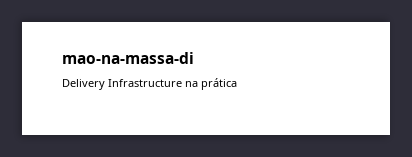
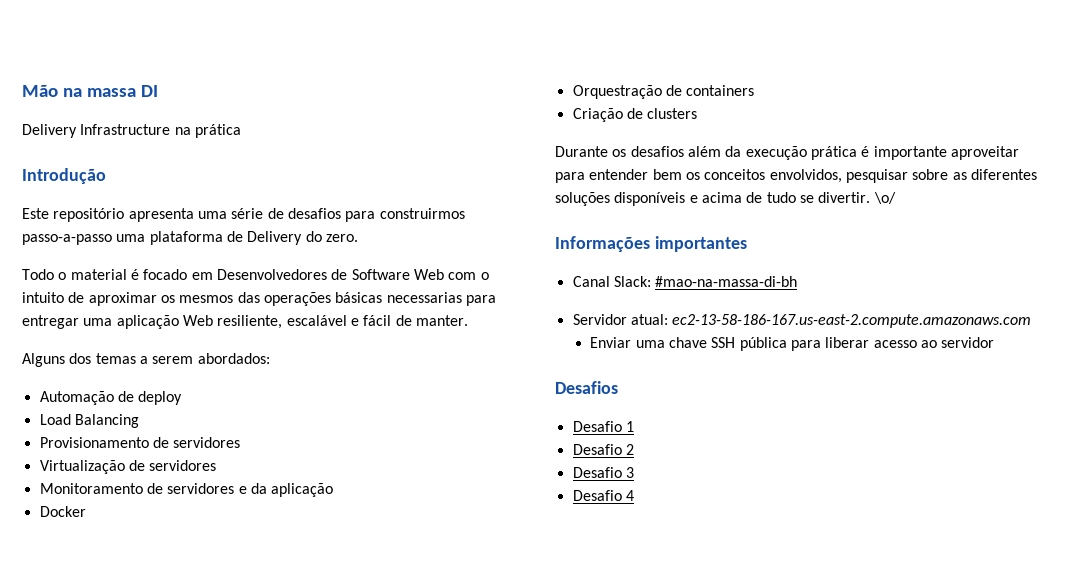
[62,52,194,64] mao-na-massa-di -> [22,85,158,97] Mão na massa DI
(237, 84) none -> [22,168,106,184] [22,208,465,222] [22,231,358,245] [22,269,489,280] [22,292,496,306] [22,315,468,329] [22,353,270,367] [39,391,183,405] [39,414,139,428] [39,437,241,448] [39,460,217,474] [39,483,334,497] [39,506,86,517] [572,85,755,99] [572,108,698,122] [555,146,1019,160] [555,169,1037,183] [555,192,896,206] [555,236,747,252] [572,276,798,287] [572,314,1032,328] [590,337,995,351] [555,381,618,394] [572,421,634,432] [572,444,634,455] [572,467,634,478] [572,490,634,501] // Introdução // Este repositório apresenta uma série de desafios para construirmos passo-a-passo uma plataforma de Delivery do zero. // Todo o material é focado em Desenvolvedores de Software Web com o intuito de aproximar os mesmos das operações básicas necessarias para entregar uma aplicação Web resiliente, escalável e fácil de manter. // Alguns dos temas a serem abordados: // Automação de deploy // Load Balancing // Provisionamento de servidores // Virtualização de servidores // Monitoramento de servidores e da aplicação // Docker // Orquestração de containers // Criação de clusters // Durante os desafios além da execução prática é importante aproveitar para entender bem os conceitos envolvidos, pesquisar sobre as diferentes soluções disponíveis e acima de tudo se divertir. \o/ // Informações importantes // Canal Slack: #mao-na-massa-di-bh // Servidor atual: ec2-13-58-186-167.us-east-2.compute.amazonaws.com // Enviar uma chave SSH pública para liberar acesso ao servidor // Desafios // Desafio 1 // Desafio 2 // Desafio 3 // Desafio 4

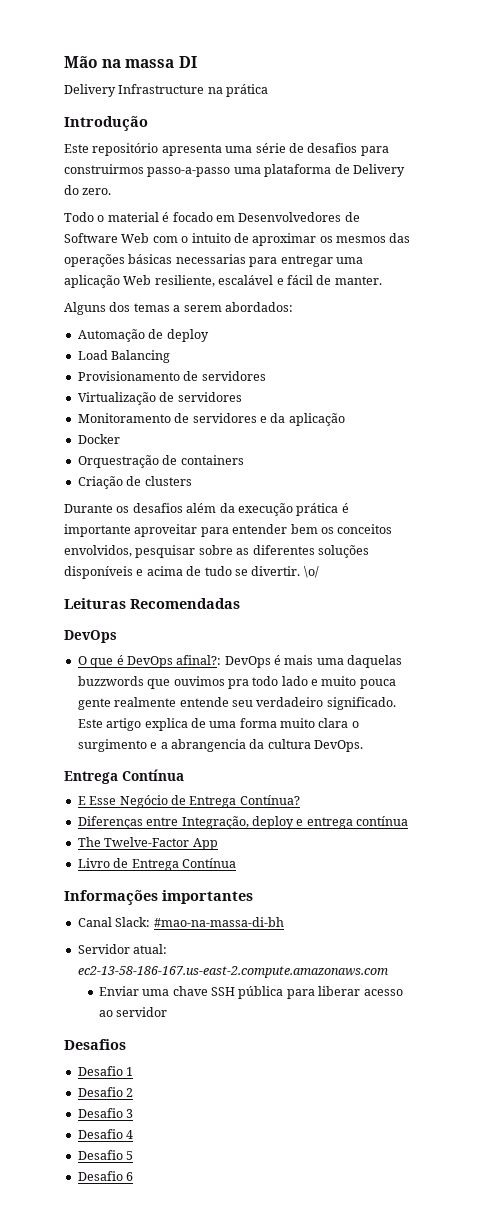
(896, 198) none -> [64,598,240,609] [64,630,117,643] [77,655,403,668] [77,676,396,689] [77,697,396,710] [77,718,359,731] [77,739,363,752] [64,769,184,784] [77,795,300,808] [77,816,408,829] [77,837,218,850] [77,858,236,871] // Leituras Recomendadas // DevOps // O que é DevOps afinal?: DevOps é mais uma daquelas buzzwords que ouvimos pra todo lado e muito pouca gente realmente entende seu verdadeiro significado. Este artigo explica de uma forma muito clara o surgimento e a abrangencia da cultura DevOps. // Entrega Contínua // E Esse Negócio de Entrega Contínua? // Diferenças entre Integração, deploy e entrega contínua // The Twelve-Factor App // Livro de Entrega Contínua
(634, 495) none -> [77,1150,134,1160] [77,1171,134,1181] // Desafio 5 // Desafio 6

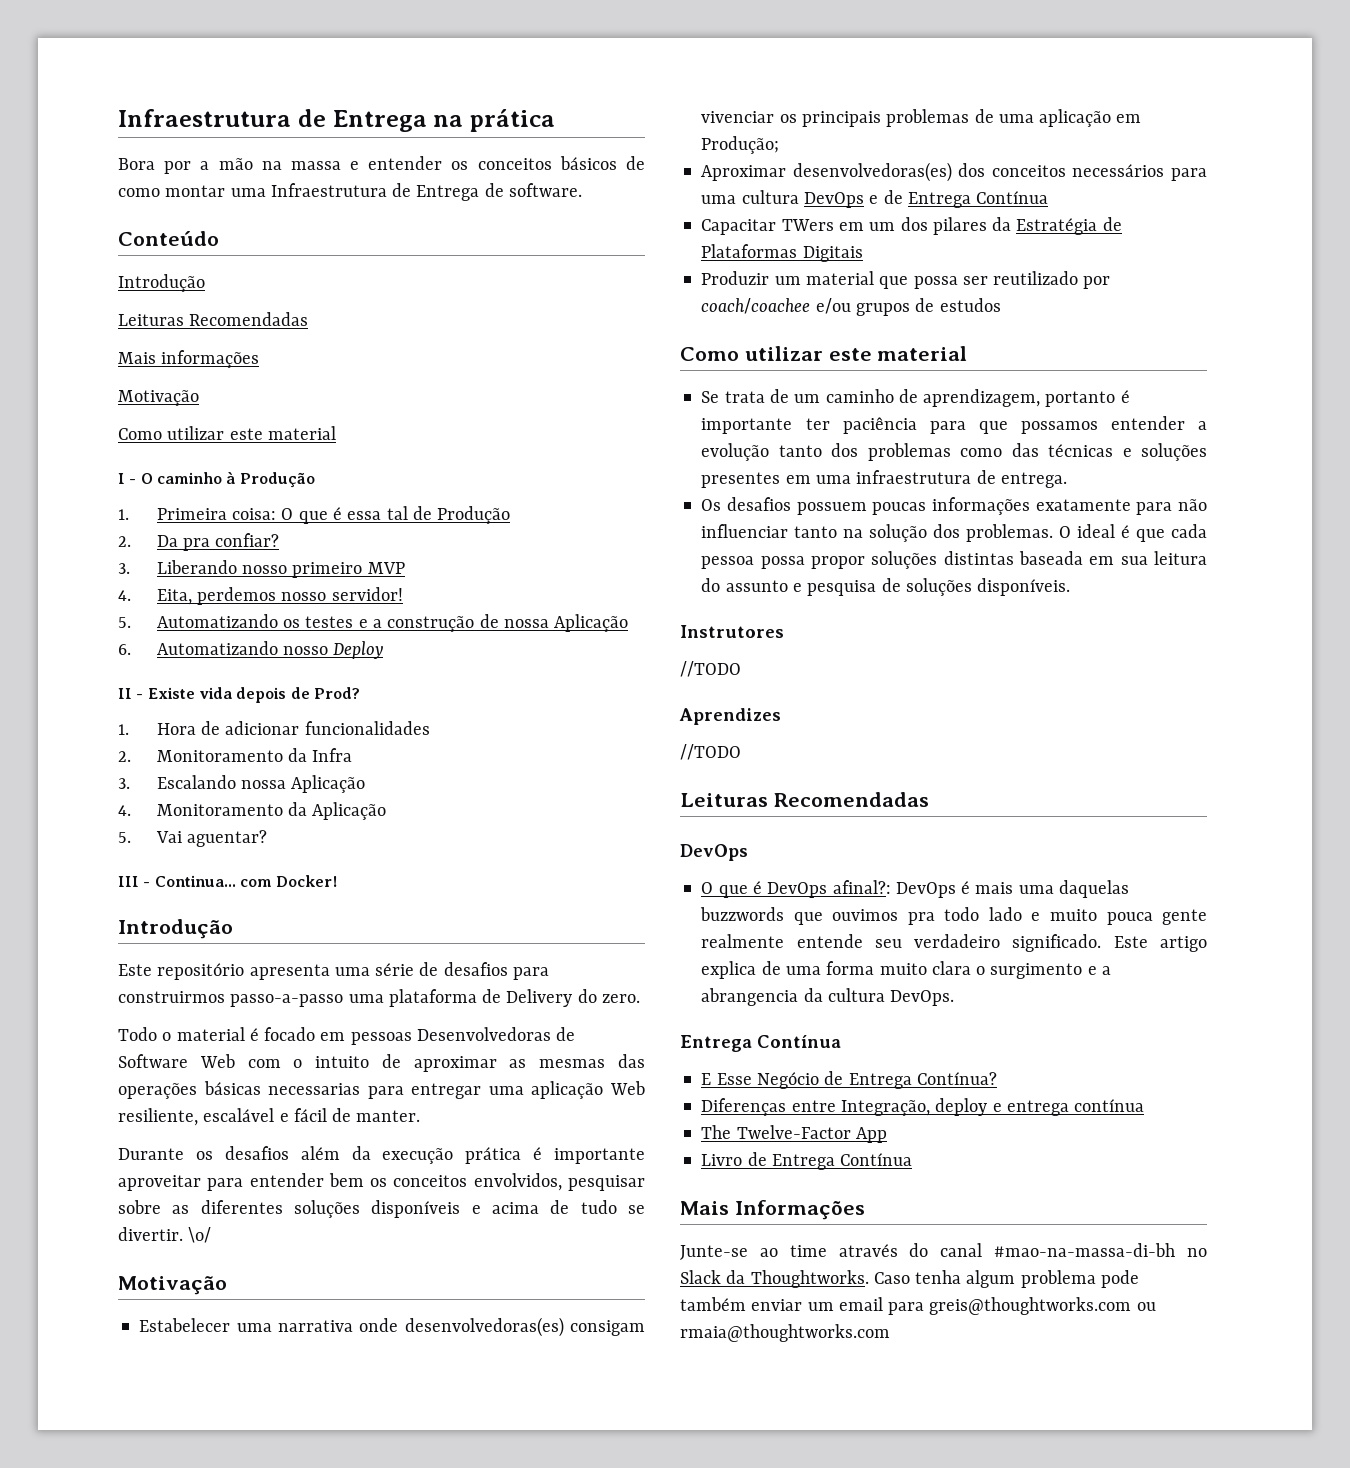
[64,56,197,68] [64,84,269,97] Mão na massa DI // Delivery Infrastructure na prática -> [118,109,555,132] [118,156,645,174] [118,183,582,201] [118,231,219,246] [118,274,205,292] [118,312,309,326] [118,350,260,368] [118,390,199,406] [118,426,336,440] [118,472,315,488] [118,506,511,524] [118,533,280,551] [118,560,405,578] [118,587,403,605] [118,614,629,632] [118,641,384,659] [118,687,360,703] [118,721,430,735] [118,748,353,762] [118,775,366,793] [118,802,387,820] [118,830,268,847] [118,875,338,887] Infraestrutura de Entrega na prática // Bora por a mão na massa e entender os conceitos básicos de como montar uma Infraestrutura de Entrega de software. // Conteúdo // Introdução // Leituras Recomendadas // Mais informações // Motivação // Como utilizar este material // I - O caminho à Produção // 1. Primeira coisa: O que é essa tal de Produção // 2. Da pra confiar? // 3. Liberando nosso primeiro MVP // 4. Eita, perdemos nosso servidor! // 5. Automatizando os testes e a construção de nossa Aplicação // 6. Automatizando nosso Deploy // II - Existe vida depois de Prod? // 1. Hora de adicionar funcionalidades // 2. Monitoramento da Infra // 3. Escalando nossa Aplicação // 4. Monitoramento da Aplicação // 5. Vai aguentar? // III - Continua... com Docker!
[238,212,342,222] Desenvolvedores -> [350,1027,551,1045] pessoas Desenvolvedoras
[319,236,386,243] os mesmos -> [509,1059,606,1068] as mesmas
[64,302,293,315] [77,329,209,342] [77,350,171,363] [77,371,266,381] [77,392,242,405] [77,413,345,426] [77,434,120,444] [77,455,244,468] [77,476,192,489] // Alguns dos temas a serem abordados: // Automação de deploy // Load Balancing // Provisionamento de servidores // Virtualização de servidores // Monitoramento de servidores e da aplicação // Docker // Orquestração de containers // Criação de clusters -> (421, 1116) none
(319, 572) none -> [118,1276,227,1295] [139,1317,645,1337] [701,109,1142,127] [701,136,780,154] [701,162,1207,182] [701,190,1049,208] [701,217,1122,235] [701,244,863,262] [701,271,1111,289] [701,298,1001,316] [680,346,968,361] [701,389,1130,407] [701,416,1207,434] [701,443,1207,461] [701,470,1067,488] [701,497,1207,515] [701,524,1207,542] [701,551,1207,569] [701,578,1071,596] [680,625,784,638] [680,661,741,677] [679,708,781,725] [680,744,741,760] // Motivação // Estabelecer uma narrativa onde desenvolvedoras(es) consigam vivenciar os principais problemas de uma aplicação em Produção; // Aproximar desenvolvedoras(es) dos conceitos necessários para uma cultura DevOps e de Entrega Contínua // Capacitar TWers em um dos pilares da Estratégia de Plataformas Digitais // Produzir um material que possa ser reutilizado por coach/coachee e/ou grupos de estudos // Como utilizar este material // Se trata de um caminho de aprendizagem, portanto é importante ter paciência para que possamos entender a evolução tanto dos problemas como das técnicas e soluções presentes em uma infraestrutura de entrega. // Os desafios possuem poucas informações exatamente para não influenciar tanto na solução dos problemas. O ideal é que cada pessoa possa propor soluções distintas baseada em sua leitura do assunto e pesquisa de soluções disponíveis. // Instrutores // //TODO // Aprendizes // //TODO
(236, 863) none -> [680,1201,729,1215] Mais
[162,890,253,904] [77,917,284,927] [77,944,168,954] [77,966,388,978] [98,986,403,999] [98,1007,168,1017] [64,1039,126,1050] [77,1066,134,1076] [77,1087,134,1097] [77,1108,134,1118] [77,1129,134,1139] [77,1150,134,1160] [77,1171,134,1181] importantes // Canal Slack: #mao-na-massa-di-bh // Servidor atual: ec2-13-58-186-167.us-east-2.compute.amazonaws.com // Enviar uma chave SSH pública para liberar acesso ao servidor // Desafios // Desafio 1 // Desafio 2 // Desafio 3 // Desafio 4 // Desafio 5 // Desafio 6 -> [680,1243,1207,1260] [680,1270,1139,1288] [680,1297,1156,1315] [680,1324,890,1342] // Junte-se ao time através do canal #mao-na-massa-di-bh no Slack da Thoughtworks. Caso tenha algum problema pode também enviar um email para greis@thoughtworks.com ou rmaia@thoughtworks.com

